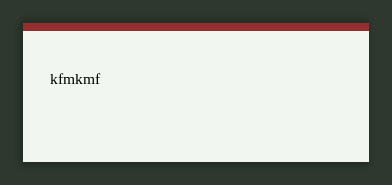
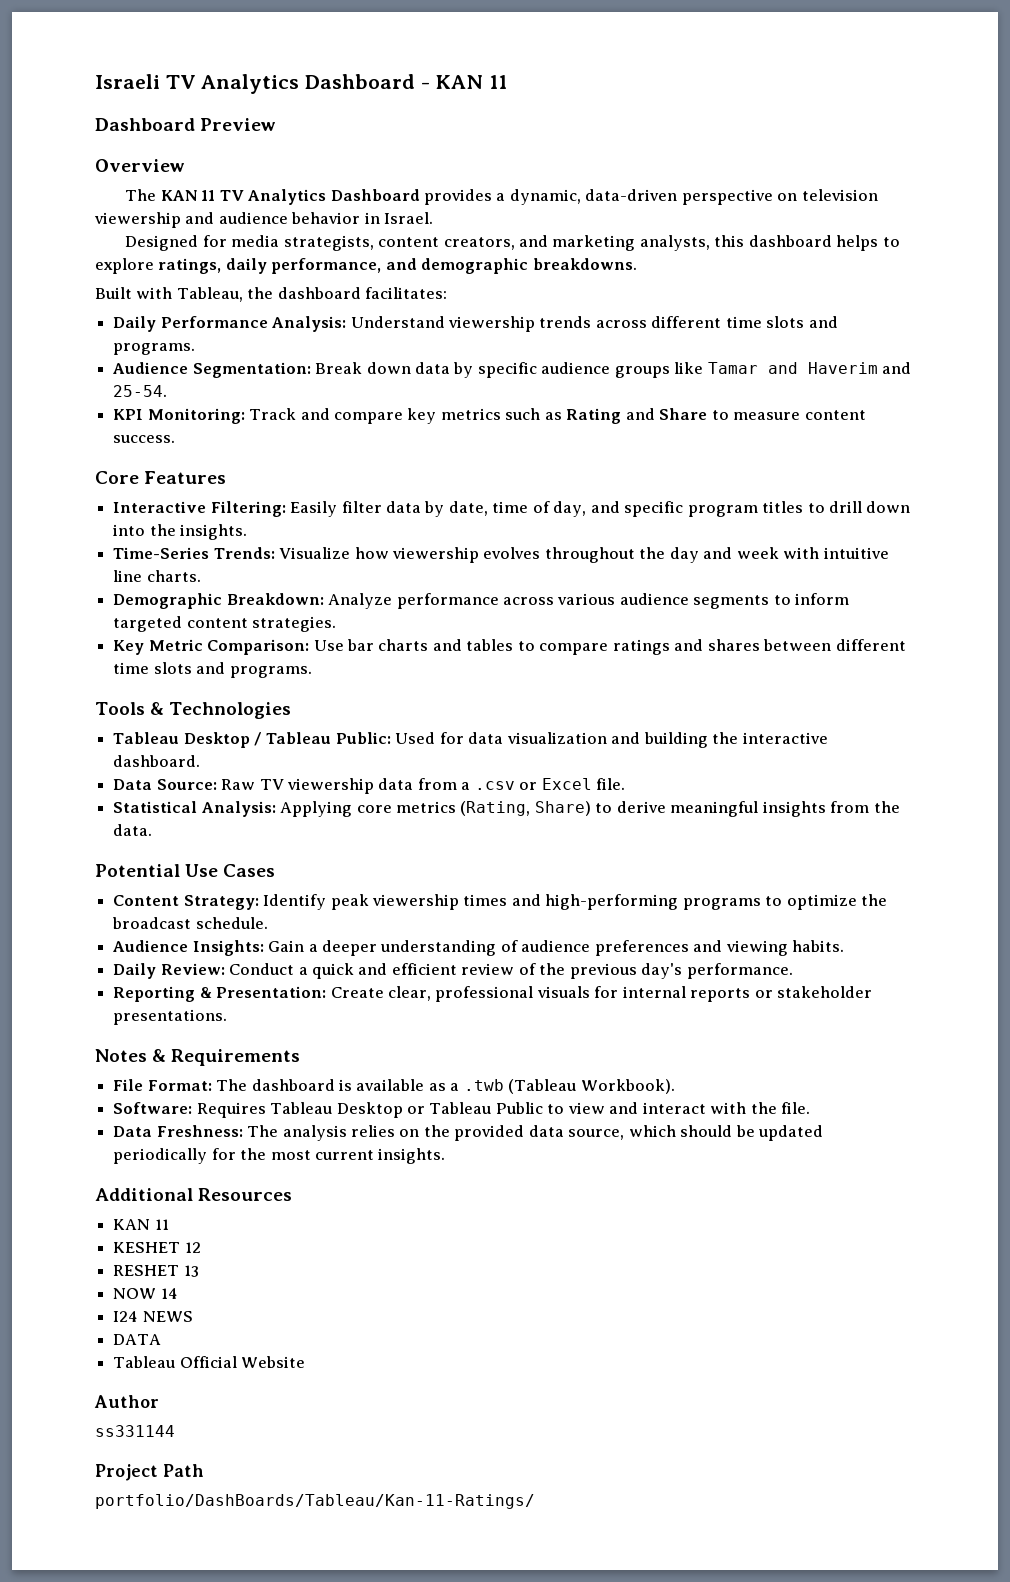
[50,73,101,84] kfmkmf -> [95,74,508,94] [95,118,277,131] [95,159,185,172] [125,189,878,205] [94,212,434,228] [125,235,900,251] [95,258,637,274] [95,287,448,302] [113,316,838,332] [113,343,196,355] [113,362,912,378] [113,385,168,397] [113,408,866,424] [113,435,176,443] [95,471,227,484] [113,501,911,517] [113,524,248,540] [113,547,889,563] [113,570,201,582] [113,593,850,609] [113,616,337,632] [113,639,906,655] [113,662,312,678] [95,702,292,719] [113,732,828,748] [113,755,201,767] [113,778,626,794] [113,801,900,817] [113,824,153,836] [95,864,276,877] [113,894,888,910] [112,917,268,929] [113,940,845,956] [113,963,793,979] [113,986,873,1002] [113,1009,228,1025] [95,1049,301,1066] [113,1079,675,1094] [113,1102,811,1118] [113,1125,824,1141] [113,1148,446,1164] [95,1188,293,1201] [113,1219,169,1230] [113,1242,201,1253] [113,1265,199,1277] [113,1288,178,1299] [113,1311,193,1322] [113,1334,162,1345] [113,1356,306,1368] [94,1395,159,1408] [95,1425,175,1437] [95,1464,204,1481] [95,1494,535,1509] Israeli TV Analytics Dashboard - KAN 11 // Dashboard Preview // Overview // The KAN 11 TV Analytics Dashboard provides a dynamic, data-driven perspective on television viewership and audience behavior in Israel. // Designed for media strategists, content creators, and marketing analysts, this dashboard helps to explore ratings, daily performance, and demographic breakdowns. // Built with Tableau, the dashboard facilitates: // Daily Performance Analysis: Understand viewership trends across different time slots and programs. // Audience Segmentation: Break down data by specific audience groups like Tamar and Haverim and 25-54. // KPI Monitoring: Track and compare key metrics such as Rating and Share to measure content success. // Core Features // Interactive Filtering: Easily filter data by date, time of day, and specific program titles to drill down into the insights. // Time-Series Trends: Visualize how viewership evolves throughout the day and week with intuitive line charts. // Demographic Breakdown: Analyze performance across various audience segments to inform targeted content strategies. // Key Metric Comparison: Use bar charts and tables to compare ratings and shares between different time slots and programs. // Tools & Technologies // Tableau Desktop / Tableau Public: Used for data visualization and building the interactive dashboard. // Data Source: Raw TV viewership data from a .csv or Excel file. // Statistical Analysis: Applying core metrics (Rating, Share) to derive meaningful insights from the data. // Potential Use Cases // Content Strategy: Identify peak viewership times and high-performing programs to optimize the broadcast schedule. // Audience Insights: Gain a deeper understanding of audience preferences and viewing habits. // Daily Review: Conduct a quick and efficient review of the previous day's performance. // Reporting & Presentation: Create clear, professional visuals for internal reports or stakeholder presentations. // Notes & Requirements // File Format: The dashboard is available as a .twb (Tableau Workbook). // Software: Requires Tableau Desktop or Tableau Public to view and interact with the file. // Data Freshness: The analysis relies on the provided data source, which should be updated periodically for the most current insights. // Additional Resources // KAN 11 // KESHET 12 // RESHET 13 // NOW 14 // I24 NEWS // DATA // Tableau Official Website // Author // ss331144 // Project Path // portfolio/DashBoards/Tableau/Kan-11-Ratings/

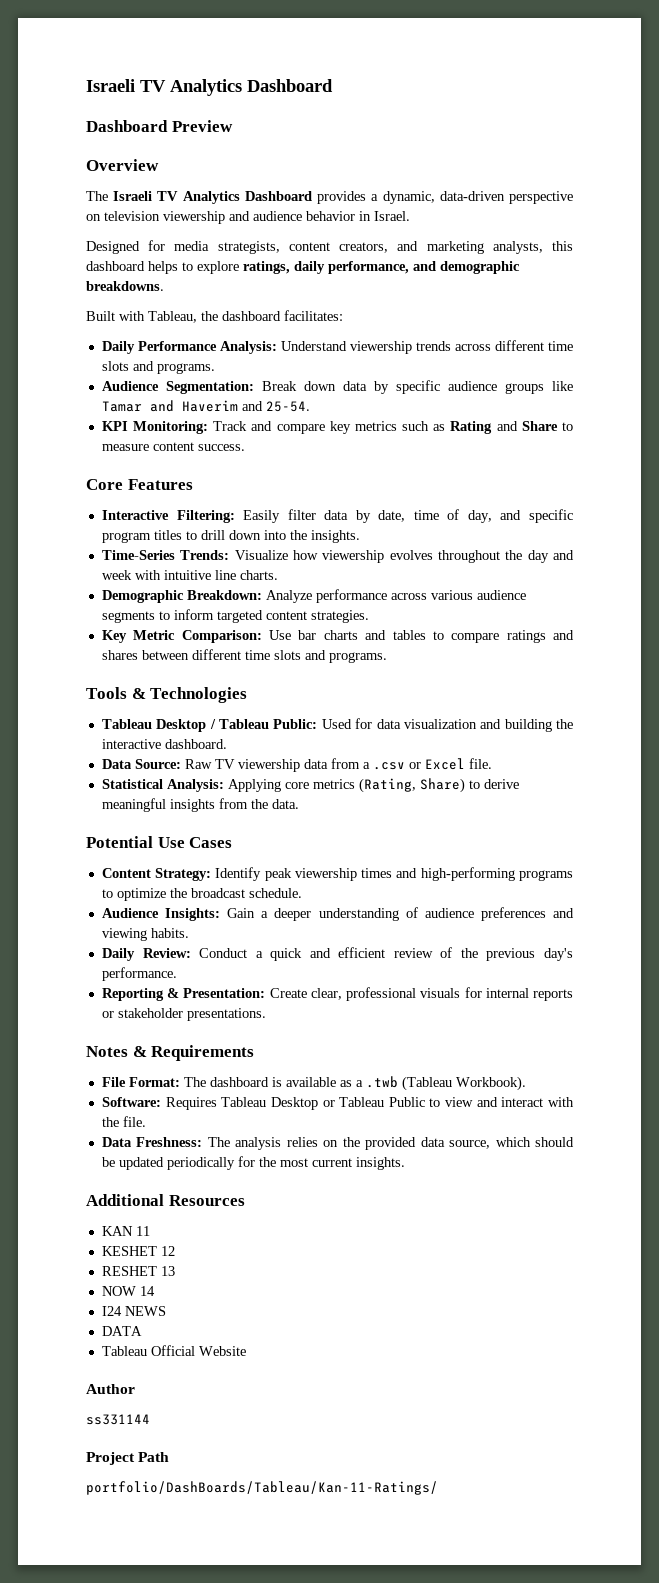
[95,74,508,94] Israeli TV Analytics Dashboard - KAN 11 -> [86,79,333,96] Israeli TV Analytics Dashboard
[160,190,216,201] KAN 11 -> [113,191,153,201] Israeli

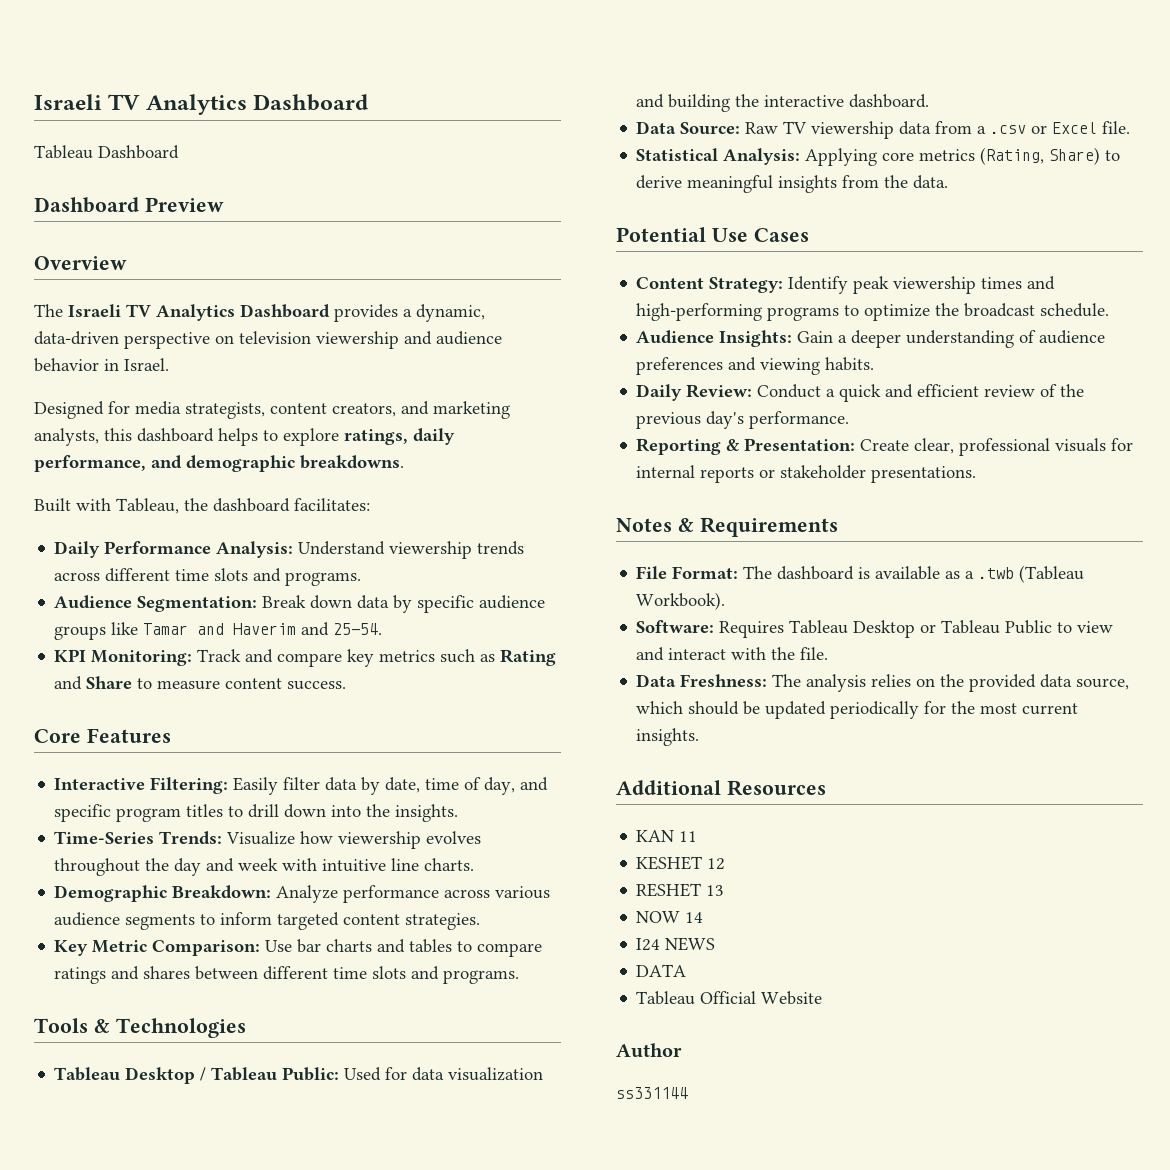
[86,79,333,96] Israeli TV Analytics Dashboard -> [34,94,369,115] [34,145,179,159] Israeli TV Analytics Dashboard // Tableau Dashboard
[86,1452,170,1465] [86,1481,438,1495] // Project Path // portfolio/DashBoards/Tableau/Kan-11-Ratings/ -> (688, 1093) none

